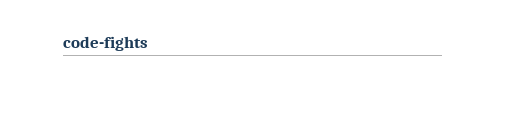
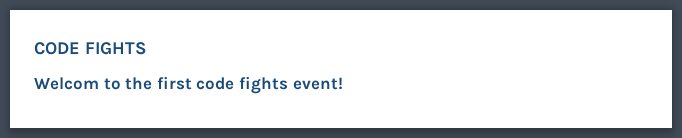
[63,36,148,51] code-fights -> [34,42,146,55] [34,76,343,94] CODE FIGHTS // Welcom to the first code fights event!

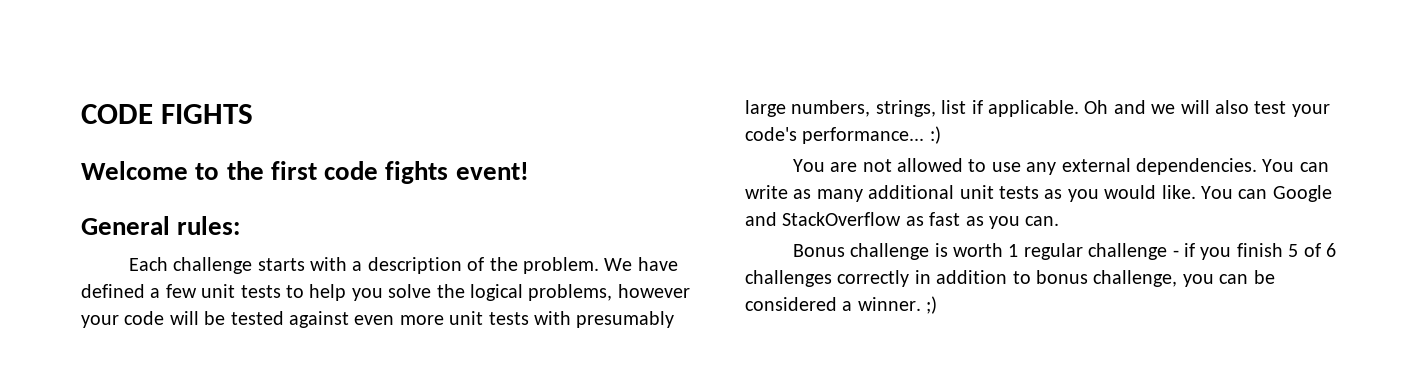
[34,77,99,90] Welcom -> [81,161,188,180] Welcome
(343, 83) none -> [81,216,241,235] [128,257,678,274] [81,284,690,301] [81,311,675,328] [745,100,1330,117] [745,126,941,144] [792,158,1329,175] [745,185,1332,202] [745,212,1060,229] [792,243,1336,260] [745,270,1275,287] [745,296,938,314] // General rules: // Each challenge starts with a description of the problem. We have defined a few unit tests to help you solve the logical problems, however your code will be tested against even more unit tests with presumably large numbers, strings, list if applicable. Oh and we will also test your code's performance... :) // You are not allowed to use any external dependencies. You can write as many additional unit tests as you would like. You can Google and StackOverflow as fast as you can. // Bonus challenge is worth 1 regular challenge - if you finish 5 of 6 challenges correctly in addition to bonus challenge, you can be considered a winner. ;)

